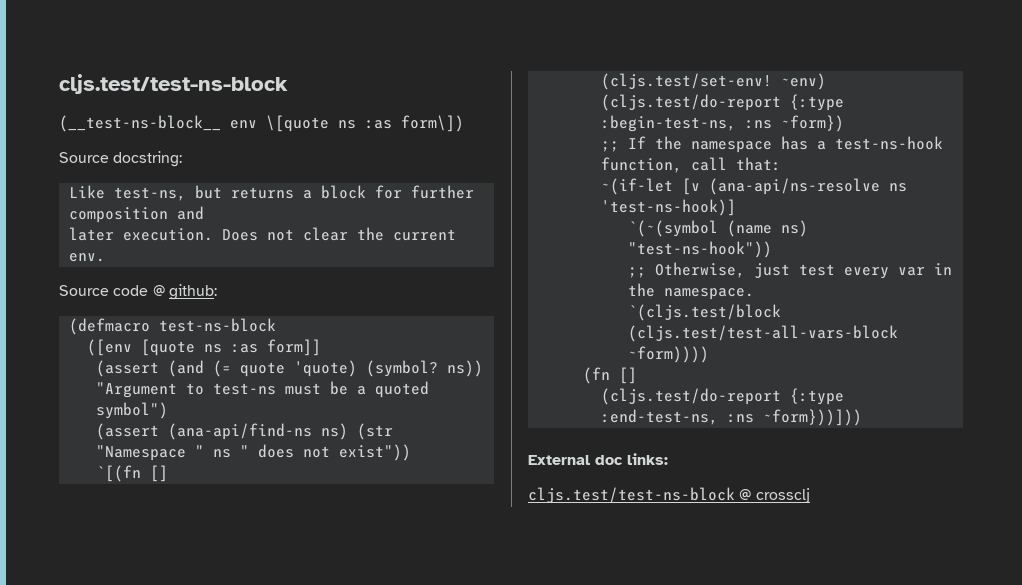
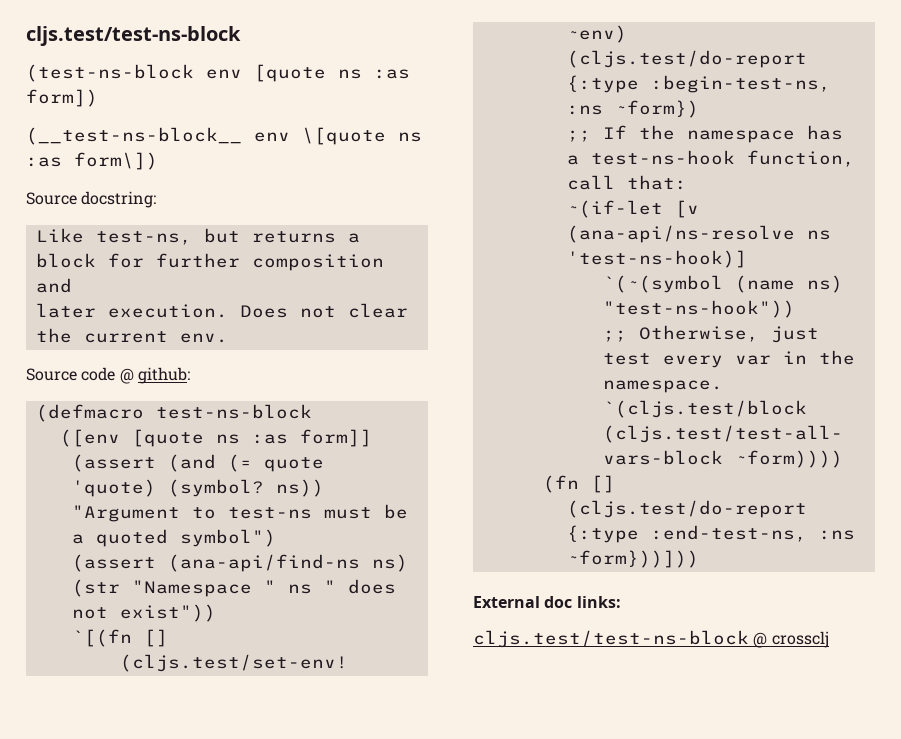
[59,74,288,94] cljs.test/test-ns-block -> [26,26,241,46] [26,64,410,82] [26,89,98,107] cljs.test/test-ns-block // (test-ns-block env [quote ns :as form])

